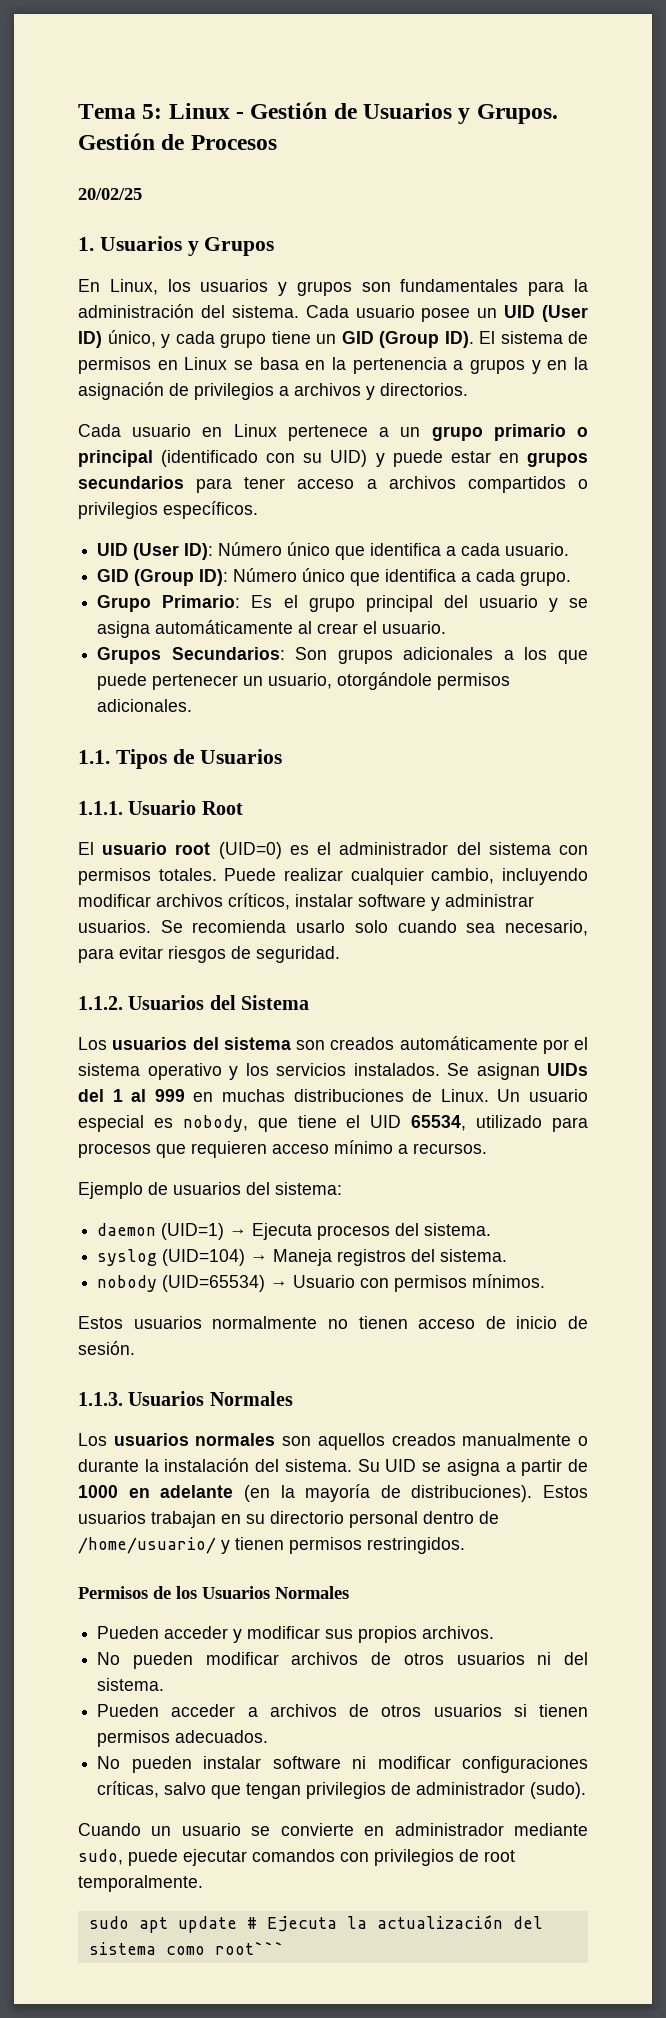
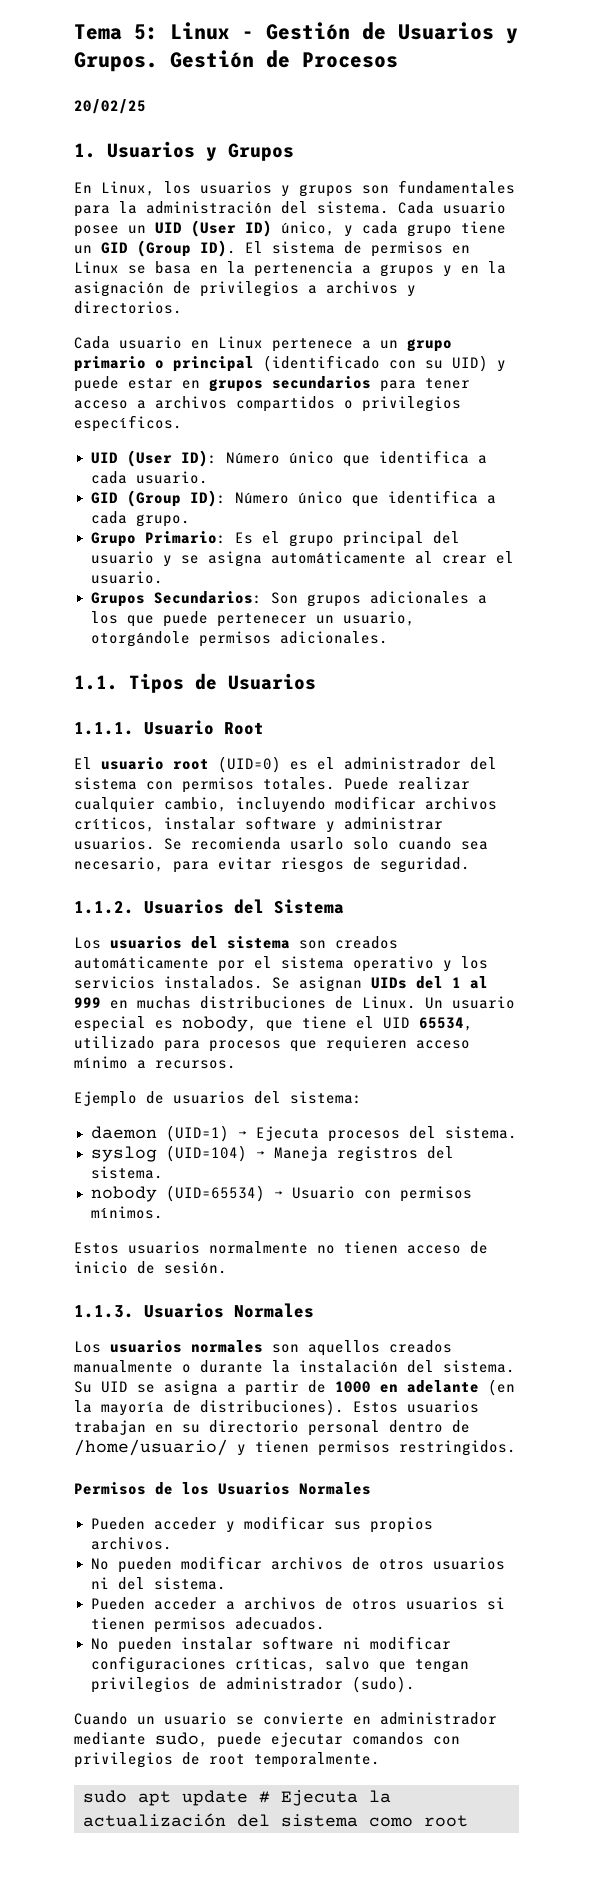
[214,1942,284,1955] root``` -> [424,1815,468,1827] root

